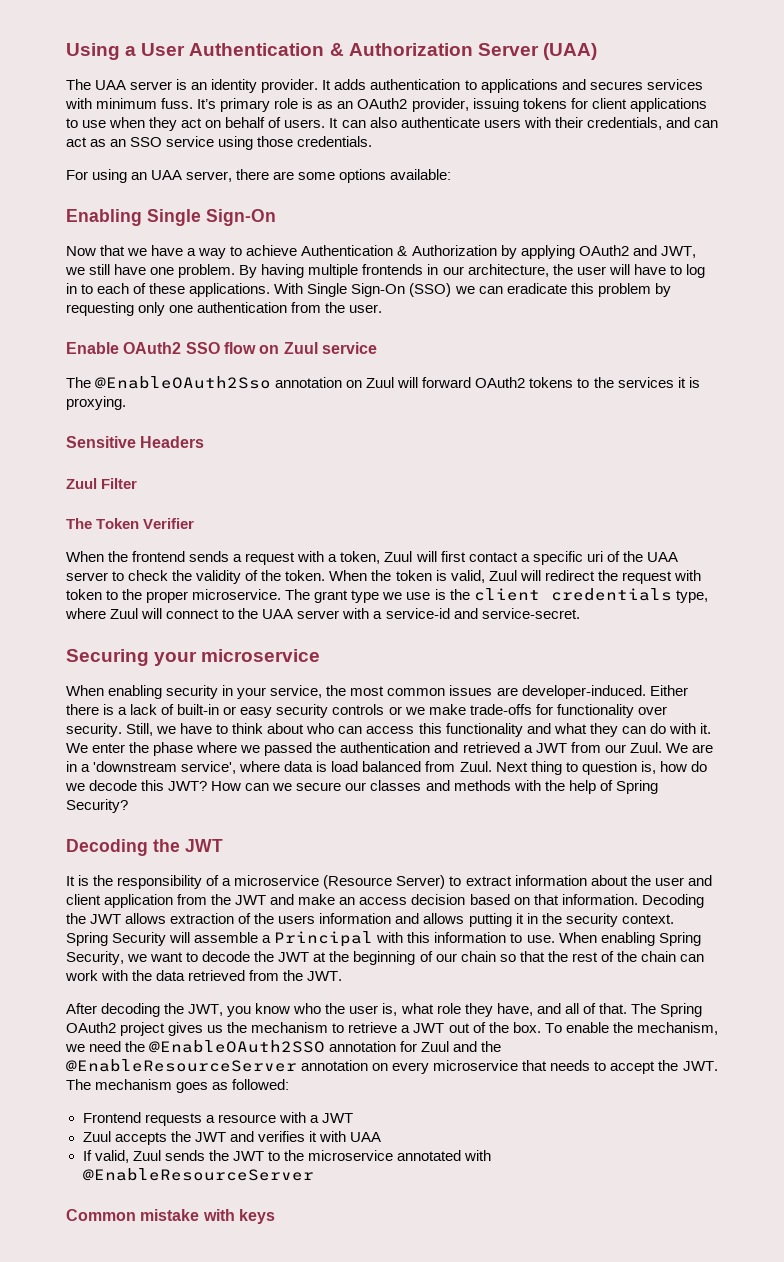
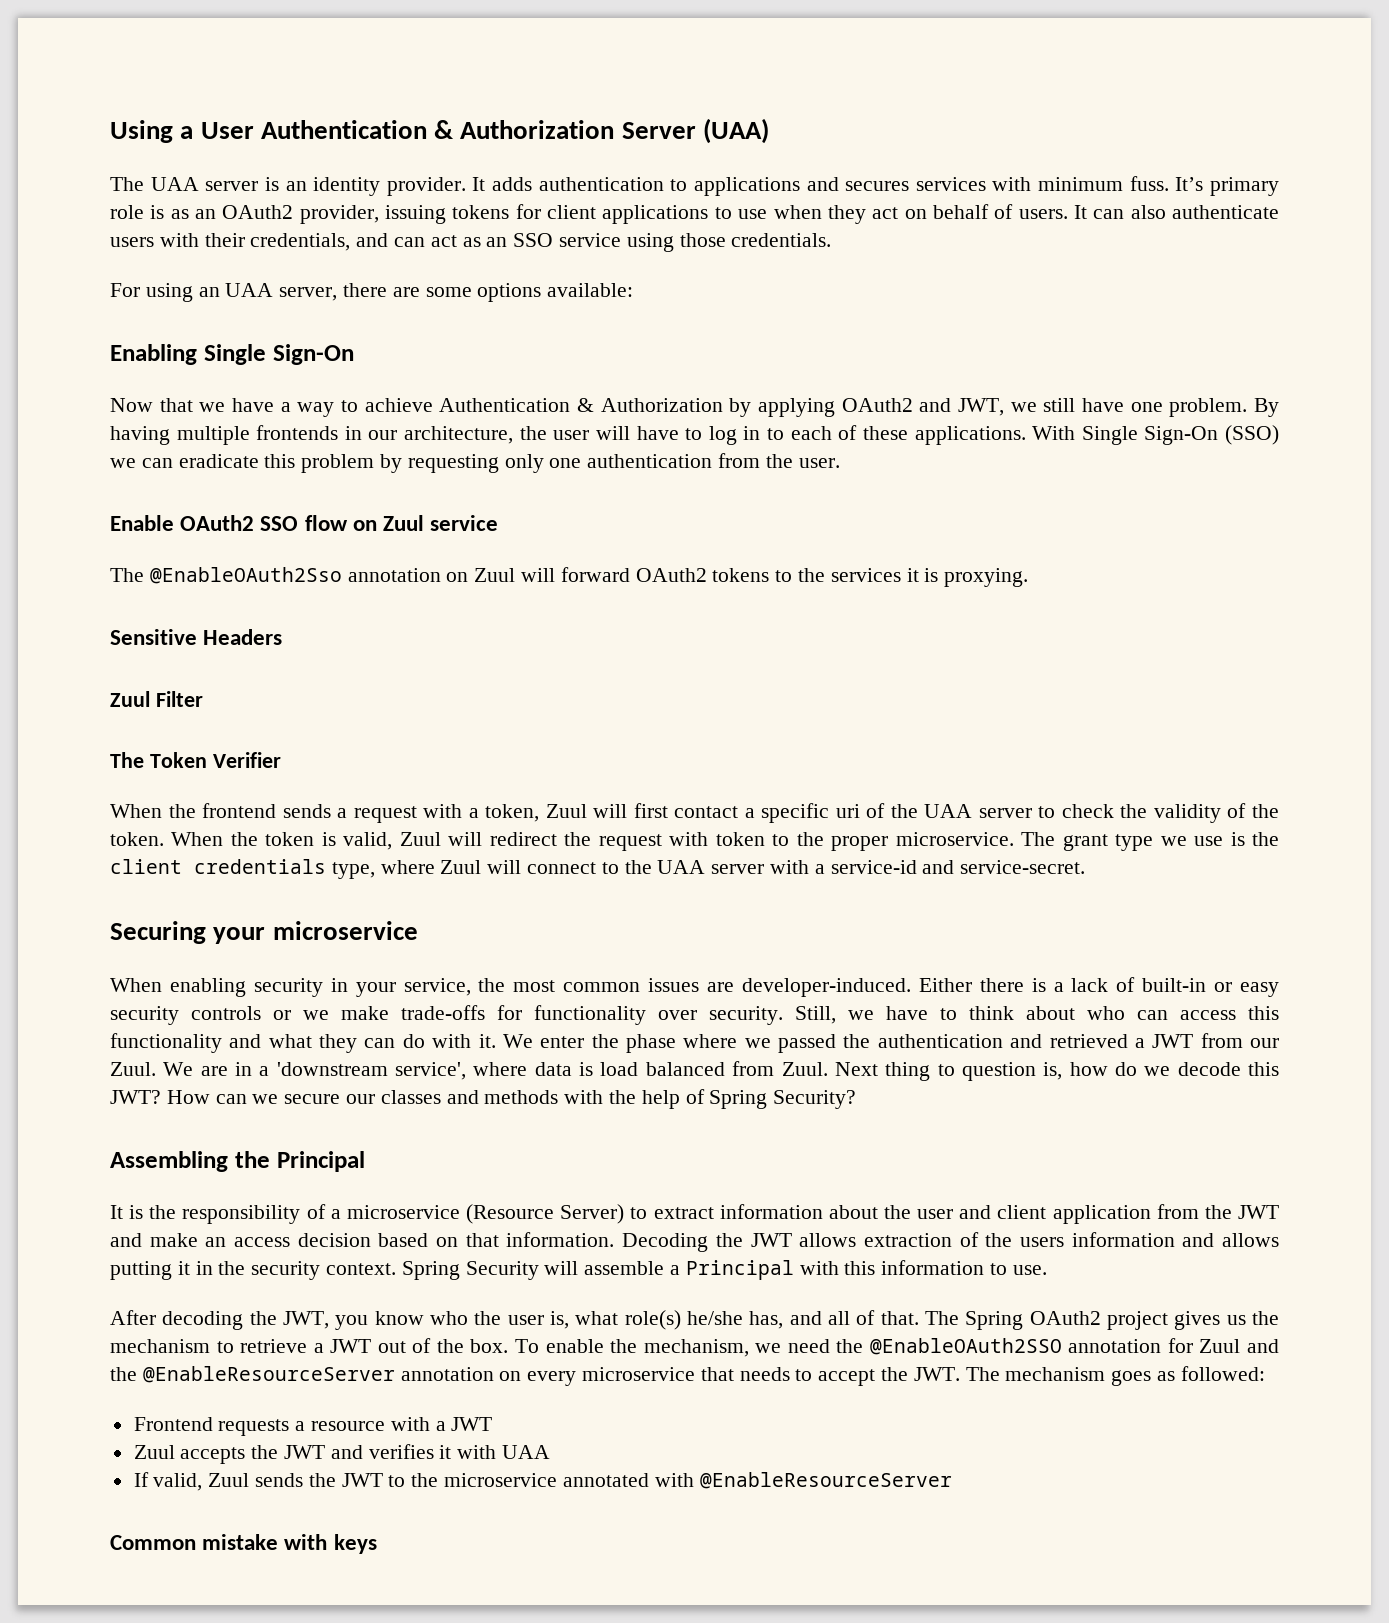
[66,839,223,856] Decoding the JWT -> [110,1151,365,1172] Assembling the Principal
[558,932,701,946] [66,951,704,965] [65,970,343,981] When enabling Spring Security, we want to decode the JWT at the beginning of our chain so that the rest of the chain can work with the data retrieved from the JWT. -> (1047, 1270) none
[436,1003,533,1017] role they have, -> [624,1310,784,1330] role(s) he/she has,

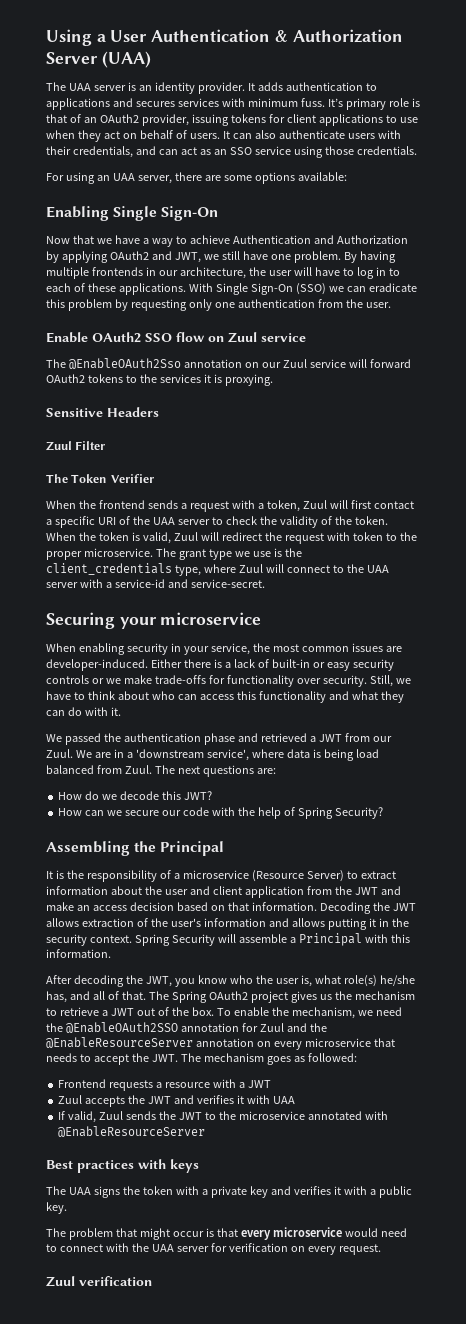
[170,209,189,219] as -> [46,114,81,123] that of
[577,398,594,412] & -> [313,235,334,244] and
[474,568,516,582] Zuul -> [261,359,346,368] our Zuul service
[835,804,860,818] uri -> [97,517,116,525] URI
[110,859,326,874] client credentials -> [46,563,172,575] client_credentials
[502,1034,771,1053] We enter the phase where we -> [46,734,62,742] // We
(1003, 1041) none -> [203,733,235,745] phase
(594, 1069) none -> [323,749,354,761] being
[834,1062,1108,1081] Next thing to question is, how -> [154,765,276,777] [58,792,83,800] The next questions are: // How
(161, 1097) none -> (212, 795) //
[380,1090,559,1104] classes and methods -> [182,807,209,816] code
[1019,1237,1064,1247] users -> [170,918,201,927] user's
[881,1260,1047,1275] information to use. -> [46,949,111,958] information.
[110,1534,279,1550] Common mistake -> [46,1160,134,1173] Best practices
(377, 1544) none -> [46,1186,412,1198] [46,1202,67,1214] [46,1227,407,1240] [46,1243,381,1255] [46,1276,152,1287] // The UAA signs the token with a private key and verifies it with a public key. // The problem that might occur is that every microservice would need to connect with the UAA server for verification on every request. // Zuul verification

